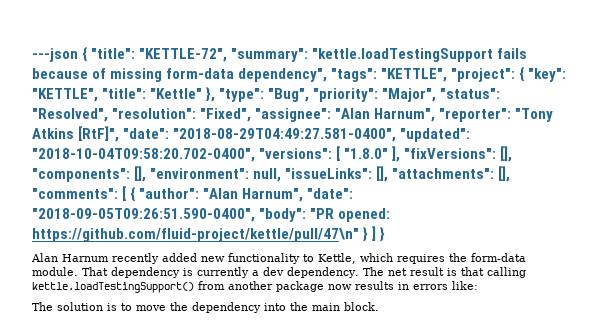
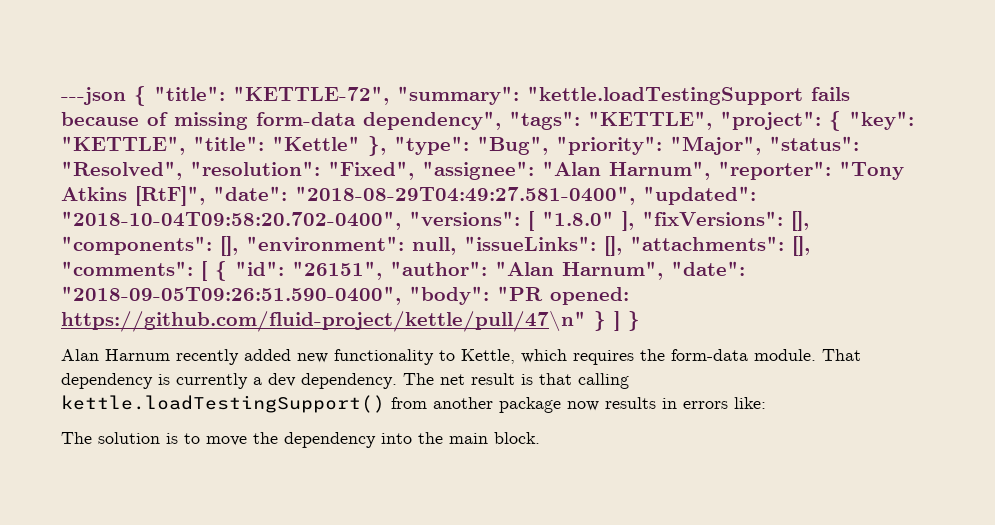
(136, 194) none -> [235,261,382,280] "id": "26151",

